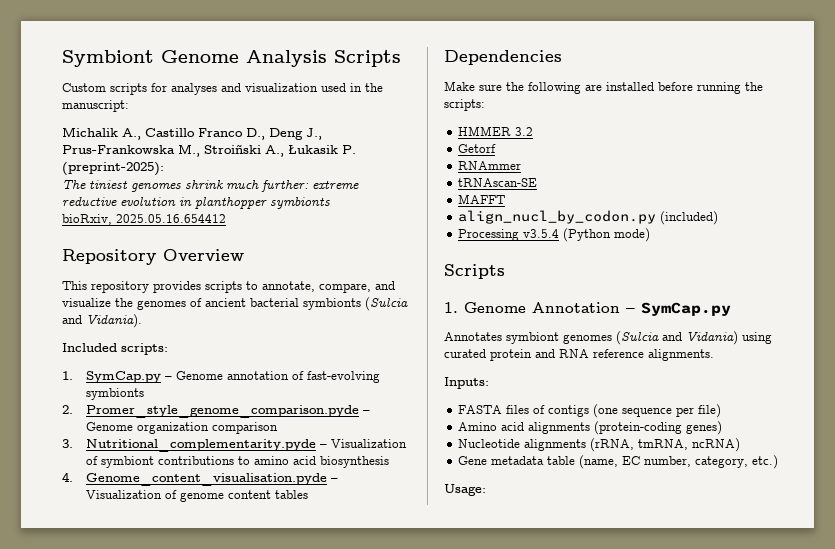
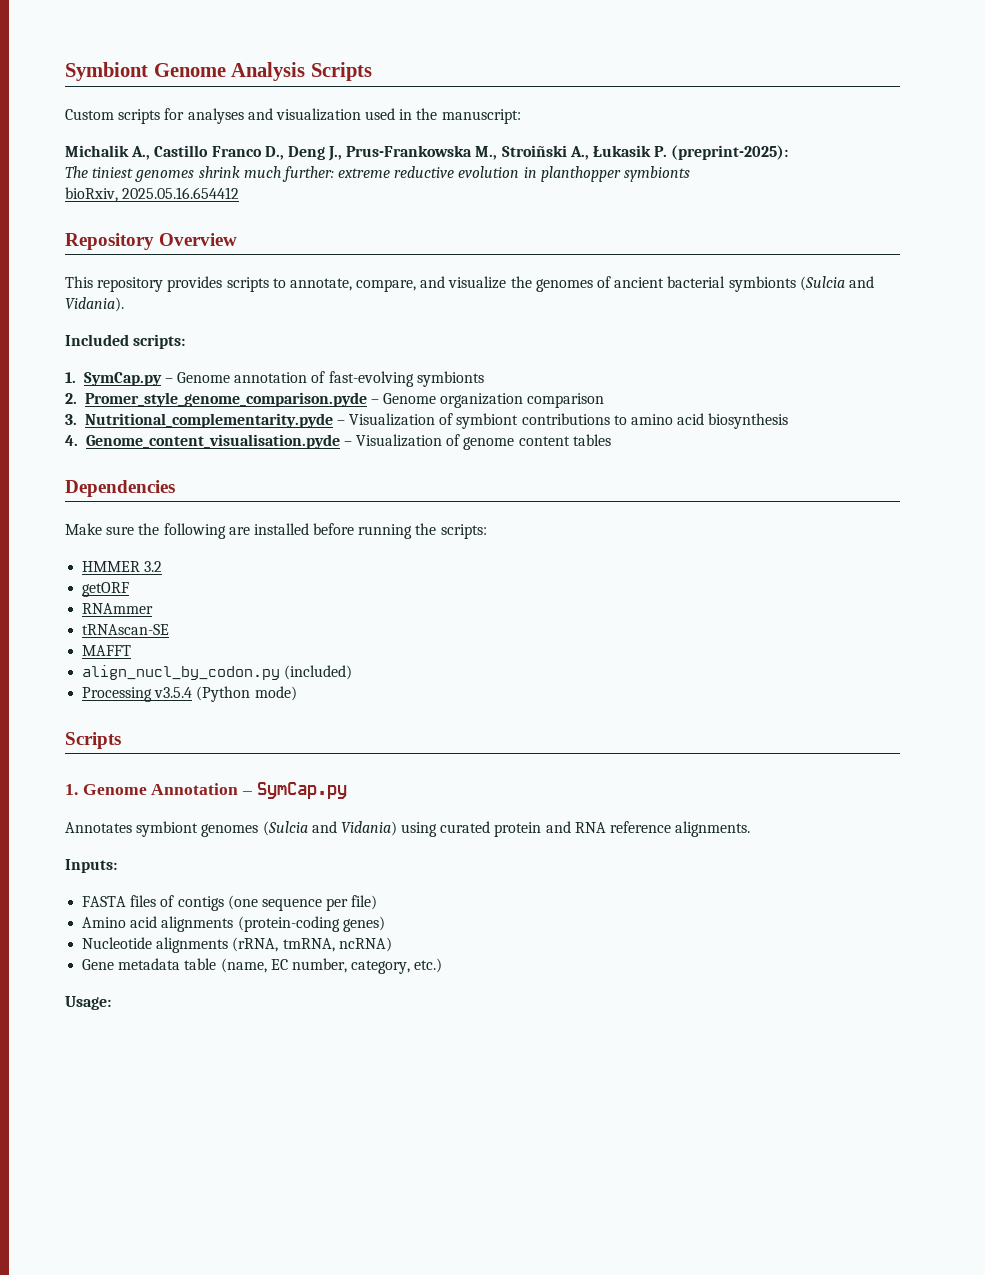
[458,144,497,153] Getorf -> [82,582,130,597] getORF

